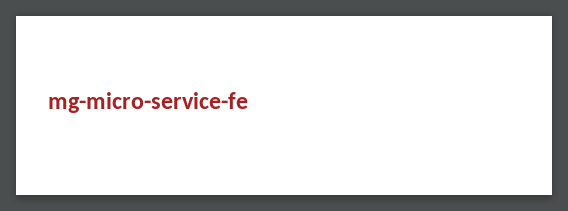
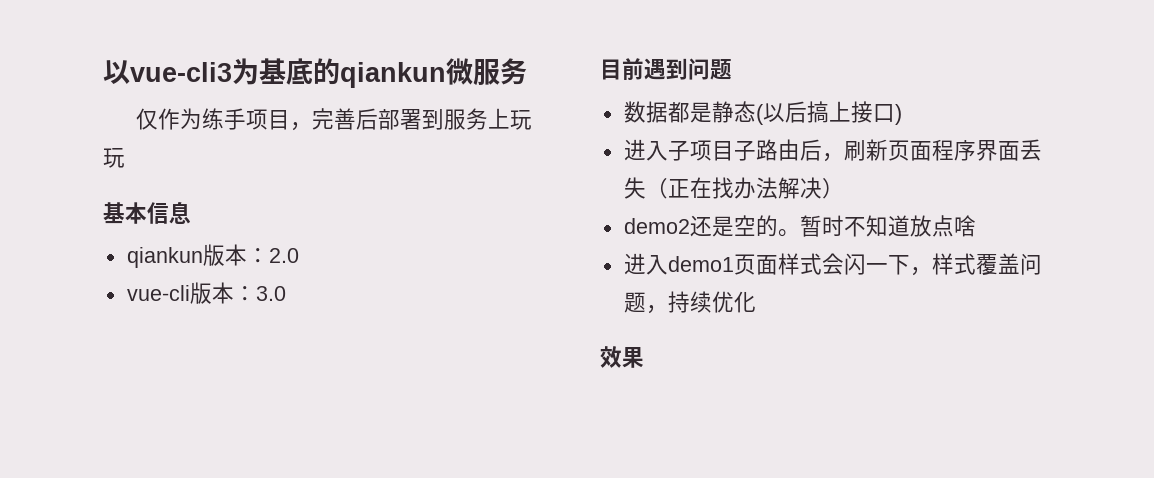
[48,92,248,113] mg-micro-service-fe -> [103,58,527,88] [135,108,532,131] [103,148,125,168] [103,201,191,224] [126,244,299,268] [126,282,286,304] [600,58,732,80] [623,101,902,125] [623,139,1042,162] [623,177,844,199] [623,215,976,237] [623,253,1042,276] [623,291,756,314] [600,346,644,368] 以vue-cli3为基底的qiankun微服务 // 仅作为练手项目，完善后部署到服务上玩玩 // 基本信息 // qiankun版本：2.0 // vue-cli版本：3.0 // 目前遇到问题 // 数据都是静态(以后搞上接口) // 进入子项目子路由后，刷新页面程序界面丢失（正在找办法解决） // demo2还是空的。暂时不知道放点啥 // 进入demo1页面样式会闪一下，样式覆盖问题，持续优化 // 效果

